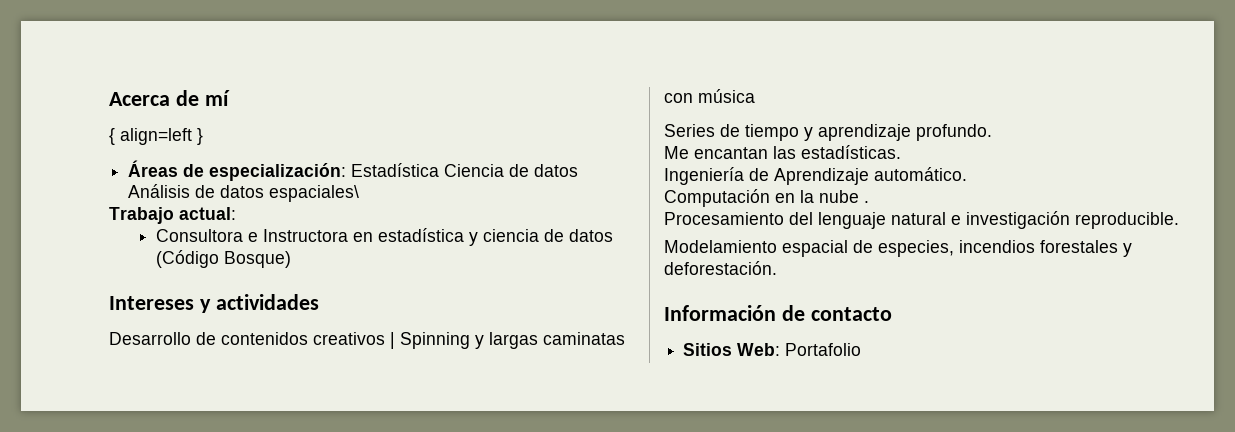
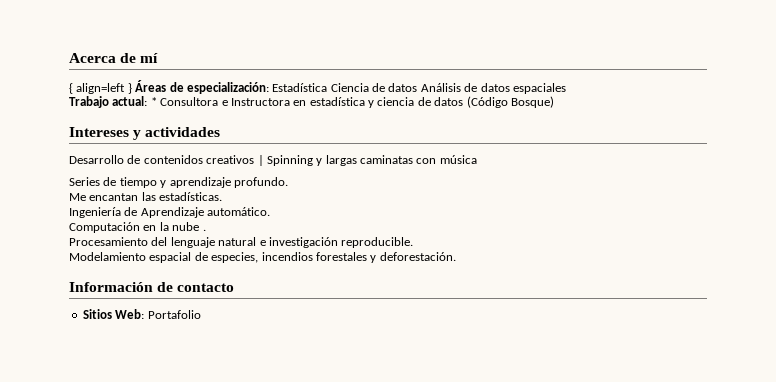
(203, 136) // -> (132, 88) none
[269,185,360,202] espaciales\ -> [512,83,566,94] espaciales
(236, 213) // -> [150,97,157,106] *

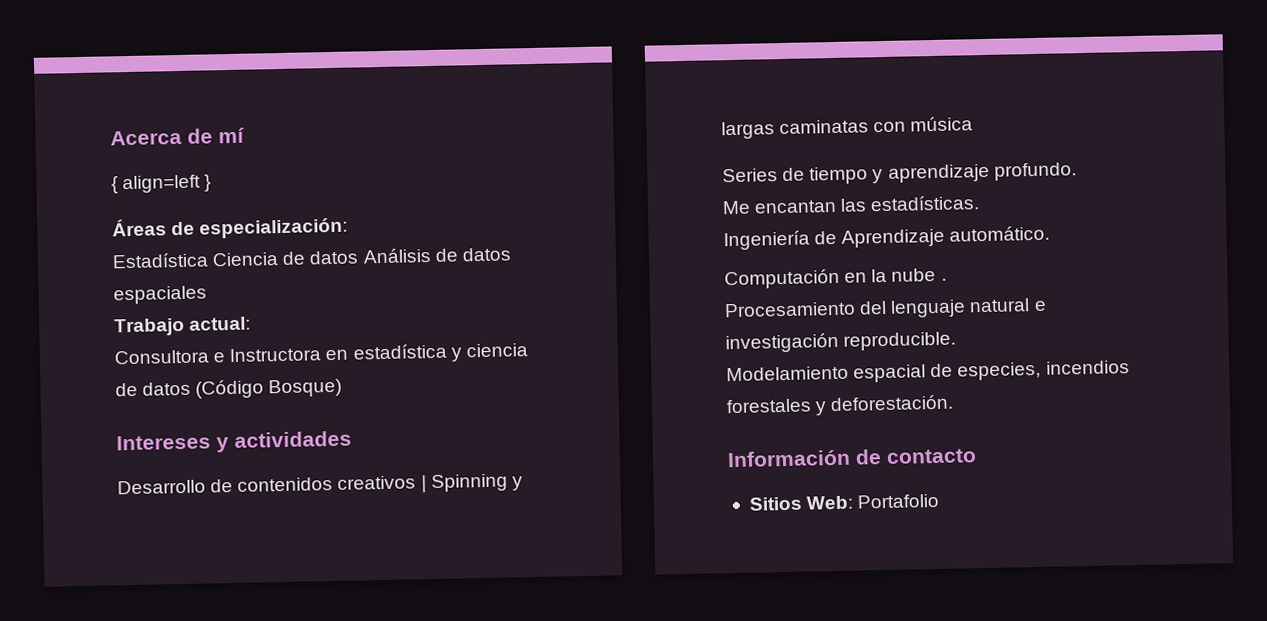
(132, 88) none -> (212, 183) //
(269, 88) none -> (349, 228) //
[150,97,157,106] * -> (252, 323) //

